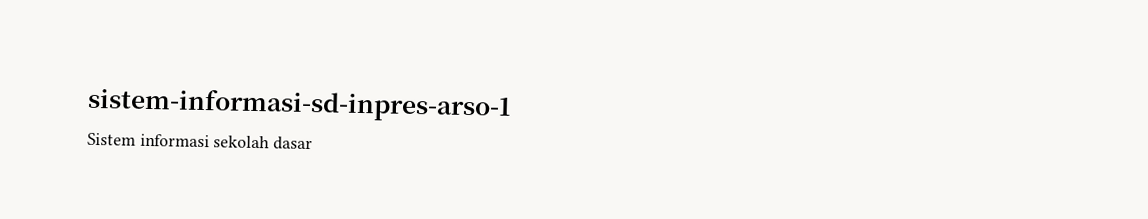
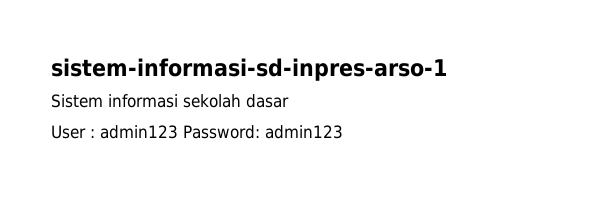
(314, 143) none -> [51,125,343,139] // User : admin123 Password: admin123

